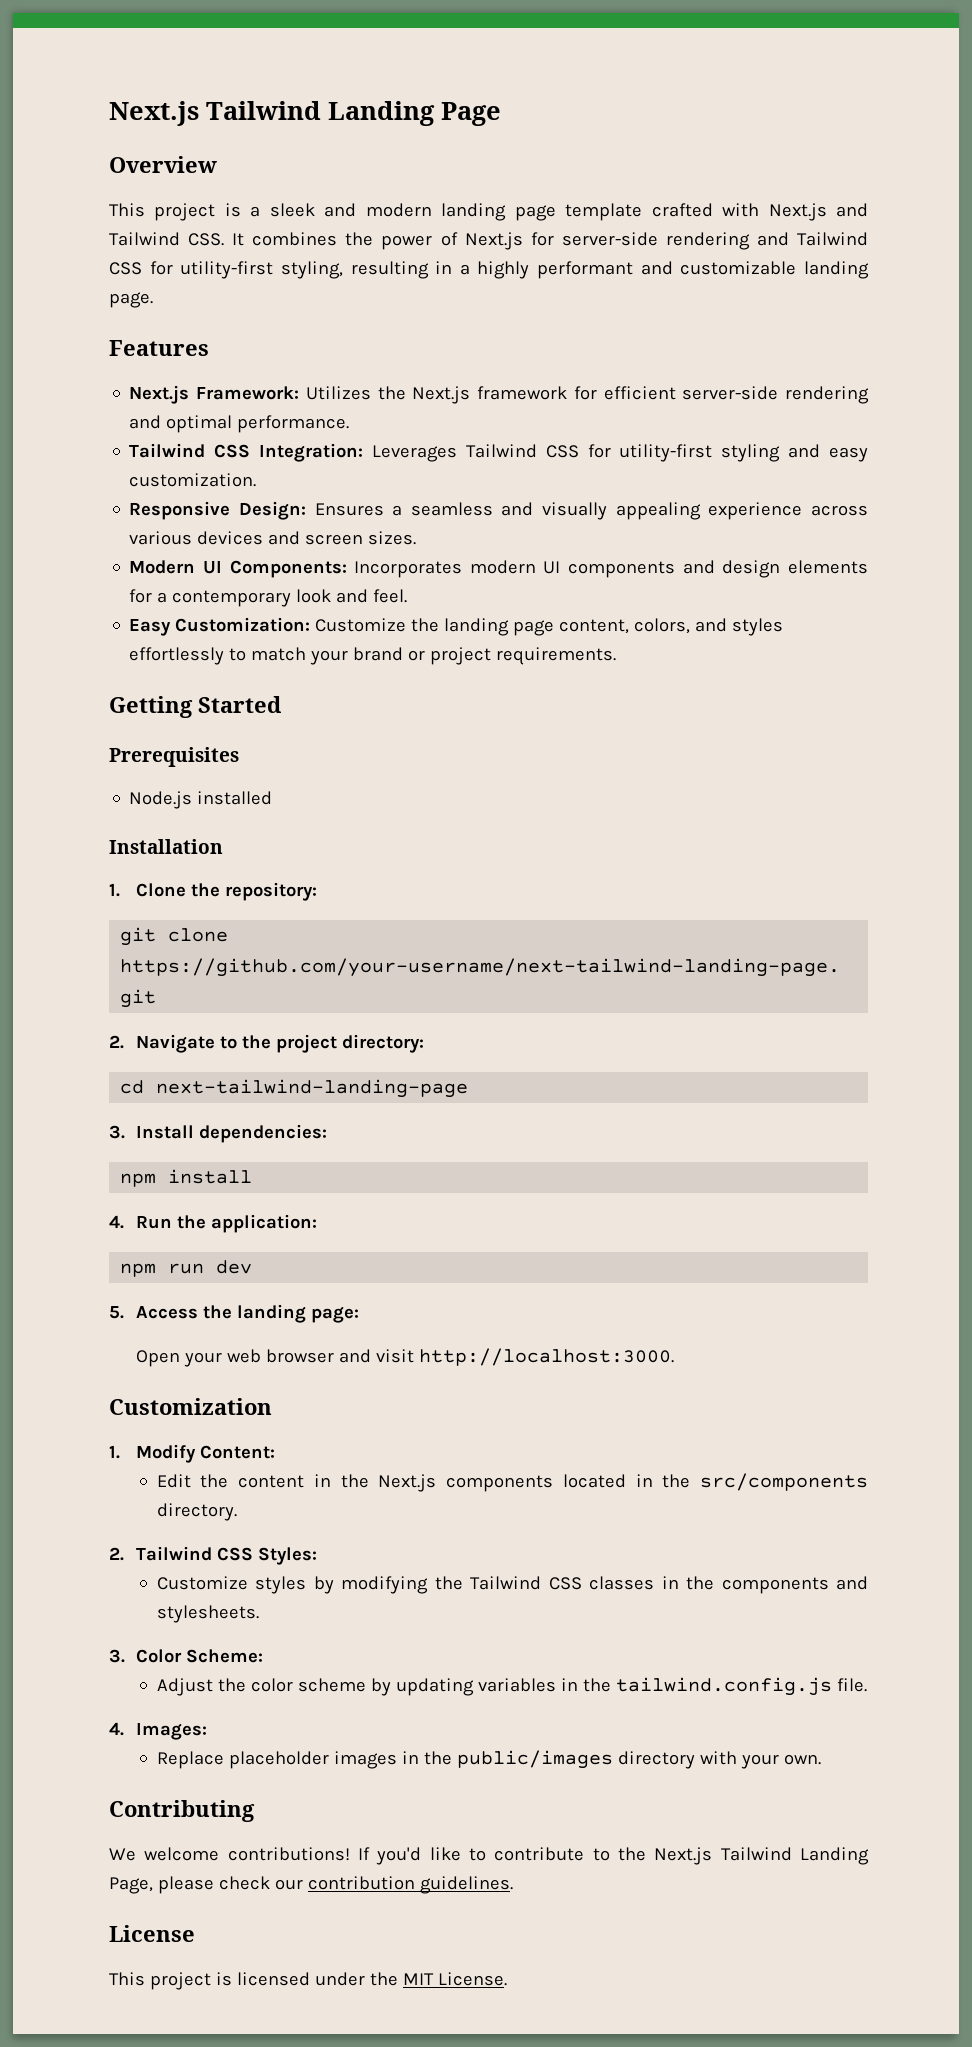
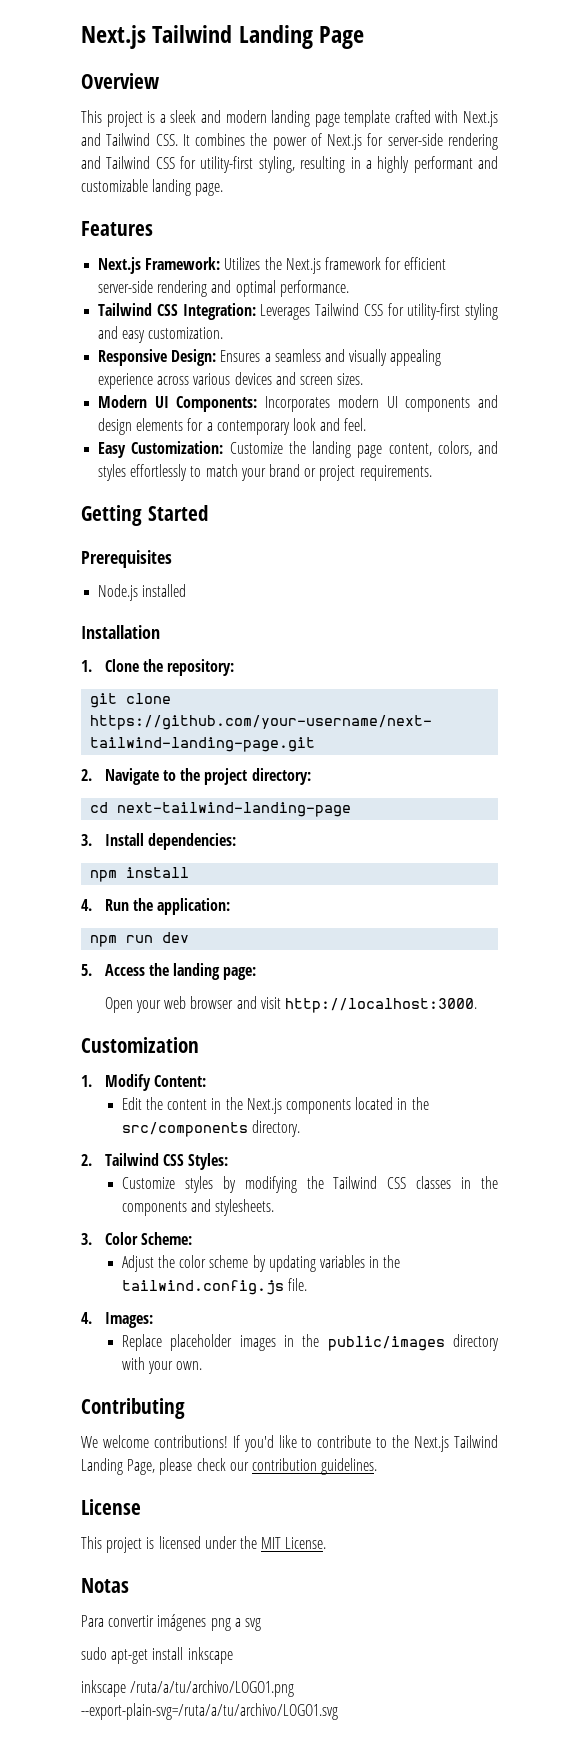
(507, 1979) none -> [81,1578,129,1593] [81,1614,261,1631] [81,1647,233,1664] [81,1680,295,1697] [81,1703,338,1720] // Notas // Para convertir imágenes png a svg // sudo apt-get install inkscape // inkscape /ruta/a/tu/archivo/LOGO1.png --export-plain-svg=/ruta/a/tu/archivo/LOGO1.svg

